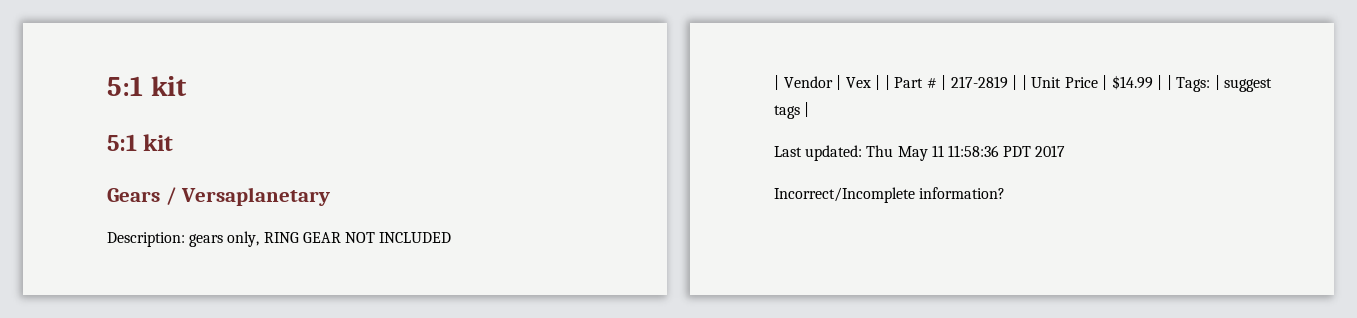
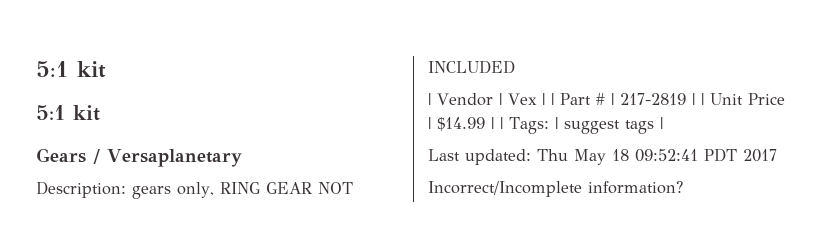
[931,145,999,157] 11 11:58:36 -> [612,149,698,162] 18 09:52:41

